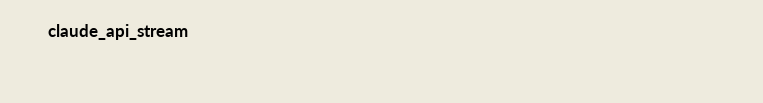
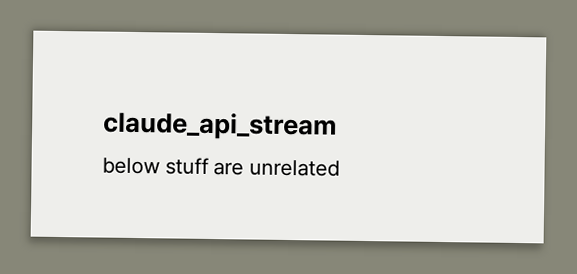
(188, 32) none -> [102,157,341,177] // below stuff are unrelated

